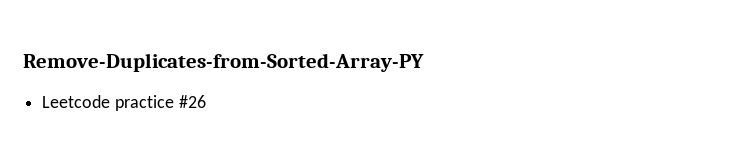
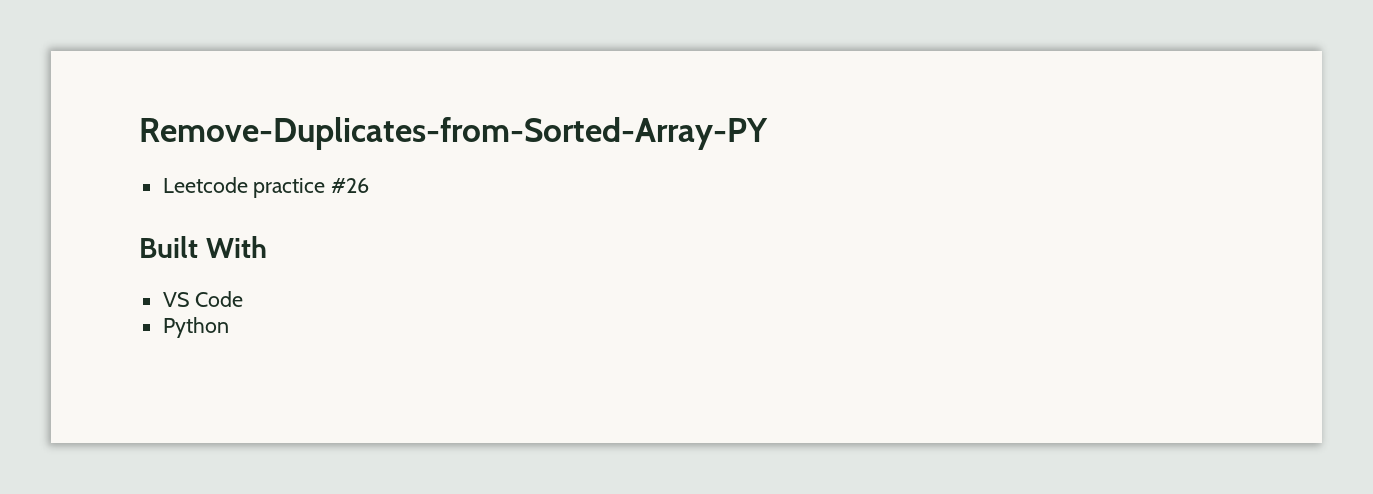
(206, 101) none -> [139,236,267,258] [162,291,244,307] [162,317,229,338] // Built With // VS Code // Python

